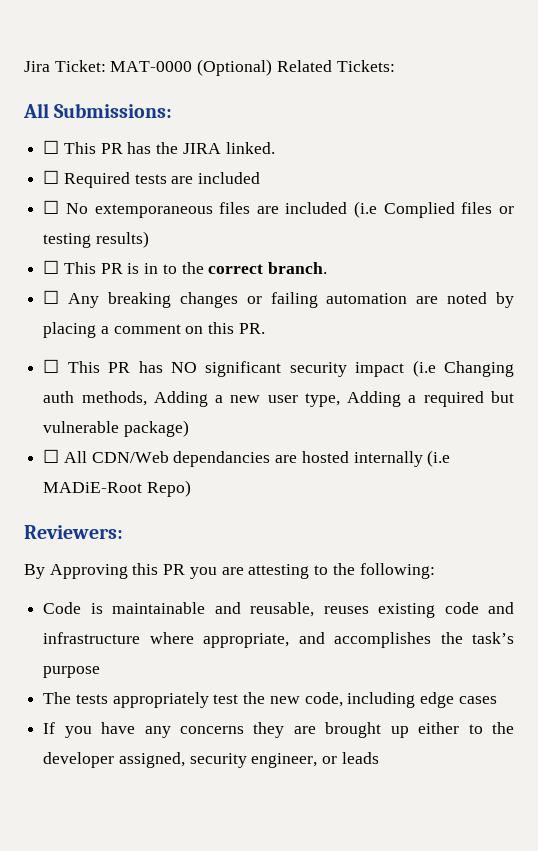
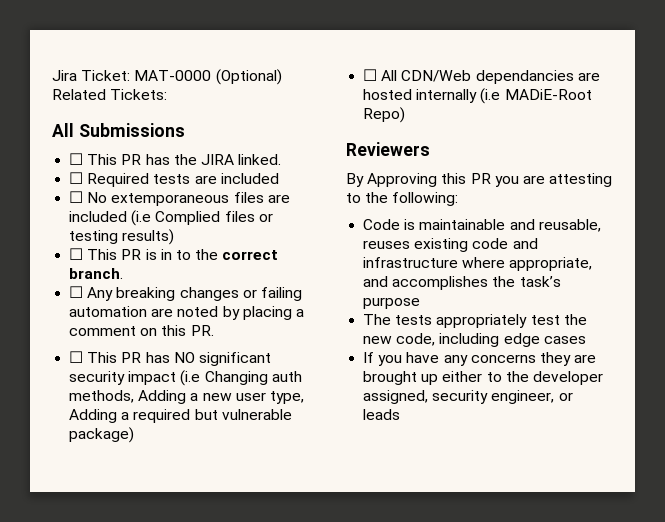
[54,103,173,118] Submissions: -> [78,123,185,137] Submissions
[24,525,123,539] Reviewers: -> [346,142,430,156] Reviewers

